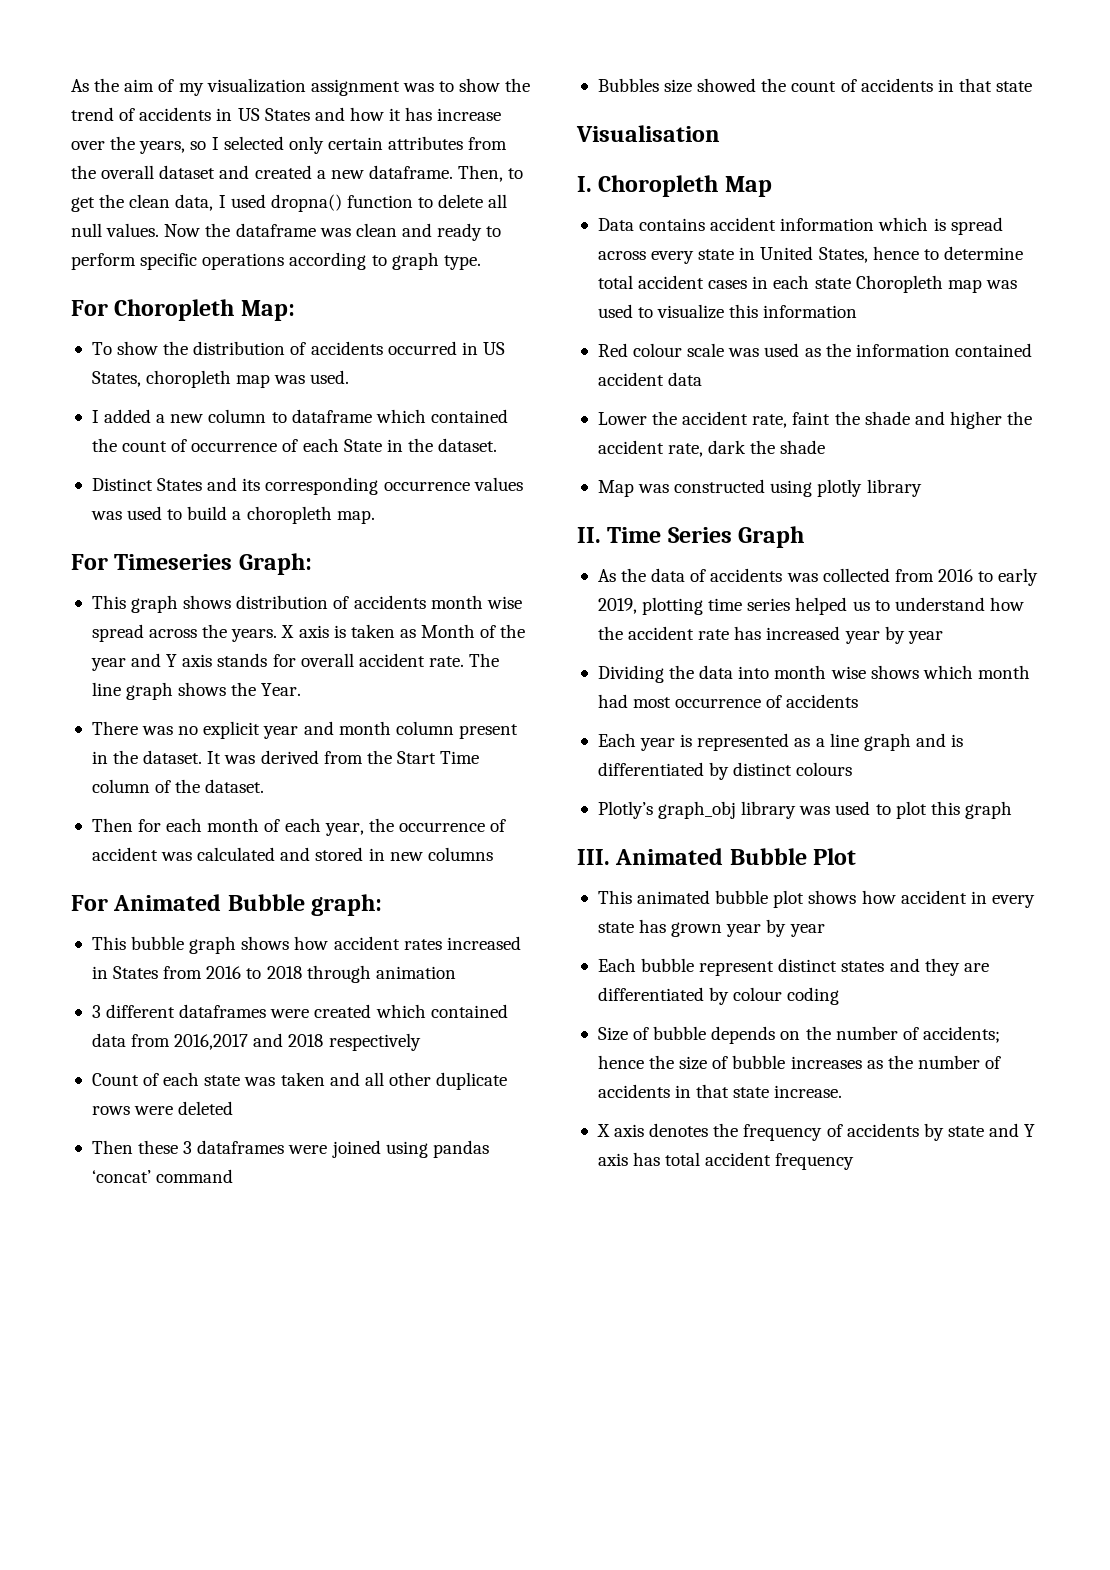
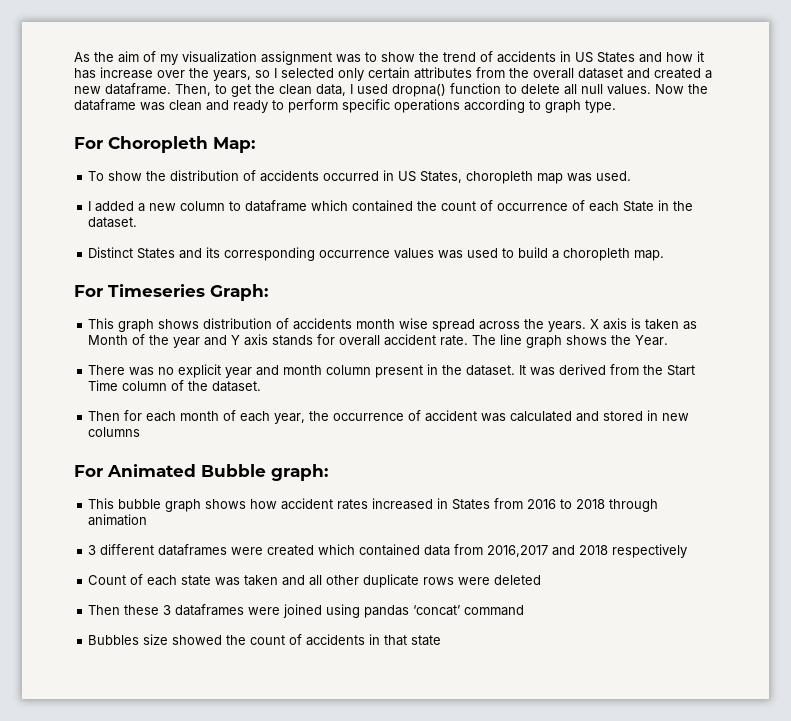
[576,125,720,142] [577,175,772,197] [597,217,1003,235] [597,246,1023,264] [597,275,1017,293] [597,304,858,319] [597,343,1032,357] [597,372,703,386] [597,411,1033,429] [597,440,826,457] [597,479,922,497] [577,526,805,548] [597,568,1039,586] [597,597,1024,615] [597,626,943,644] [597,665,1030,683] [597,694,859,708] [597,733,964,751] [597,762,853,780] [597,801,1012,819] [577,848,857,865] [597,890,1035,908] [597,919,825,937] [597,958,989,976] [597,987,840,1005] [597,1026,1000,1044] [597,1055,1002,1070] [597,1084,843,1098] [596,1123,1036,1141] [597,1152,855,1170] // Visualisation // I. Choropleth Map // Data contains accident information which is spread across every state in United States, hence to determine total accident cases in each state Choropleth map was used to visualize this information // Red colour scale was used as the information contained accident data // Lower the accident rate, faint the shade and higher the accident rate, dark the shade // Map was constructed using plotly library // II. Time Series Graph // As the data of accidents was collected from 2016 to early 2019, plotting time series helped us to understand how the accident rate has increased year by year // Dividing the data into month wise shows which month had most occurrence of accidents // Each year is represented as a line graph and is differentiated by distinct colours // Plotly’s graph_obj library was used to plot this graph // III. Animated Bubble Plot // This animated bubble plot shows how accident in every state has grown year by year // Each bubble represent distinct states and they are differentiated by colour coding // Size of bubble depends on the number of accidents; hence the size of bubble increases as the number of accidents in that state increase. // X axis denotes the frequency of accidents by state and Y axis has total accident frequency -> (442, 640) none

